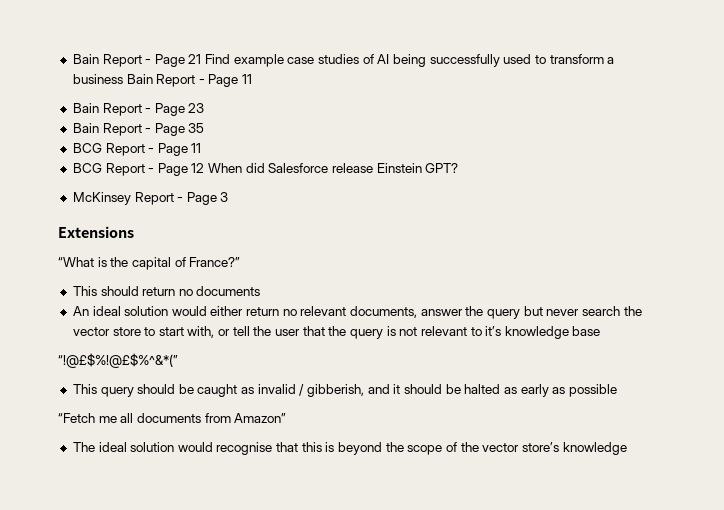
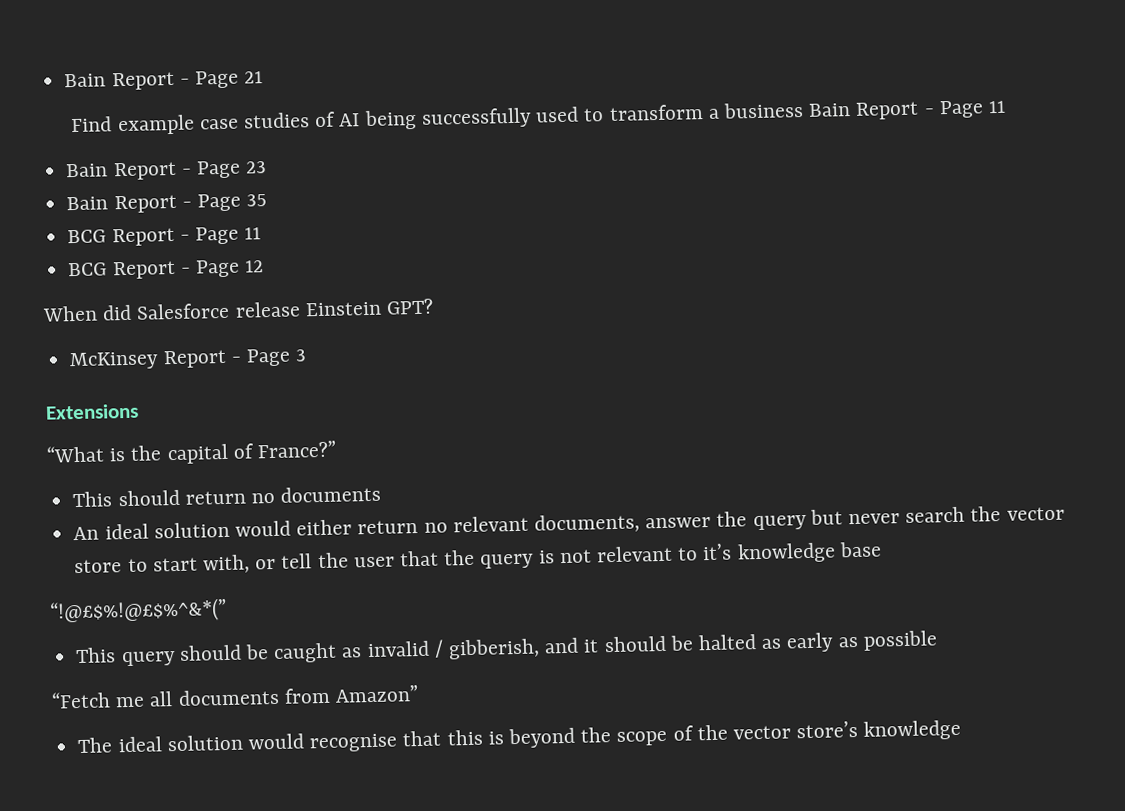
(202, 59) none -> (264, 77) //
(205, 168) none -> (265, 266) //

